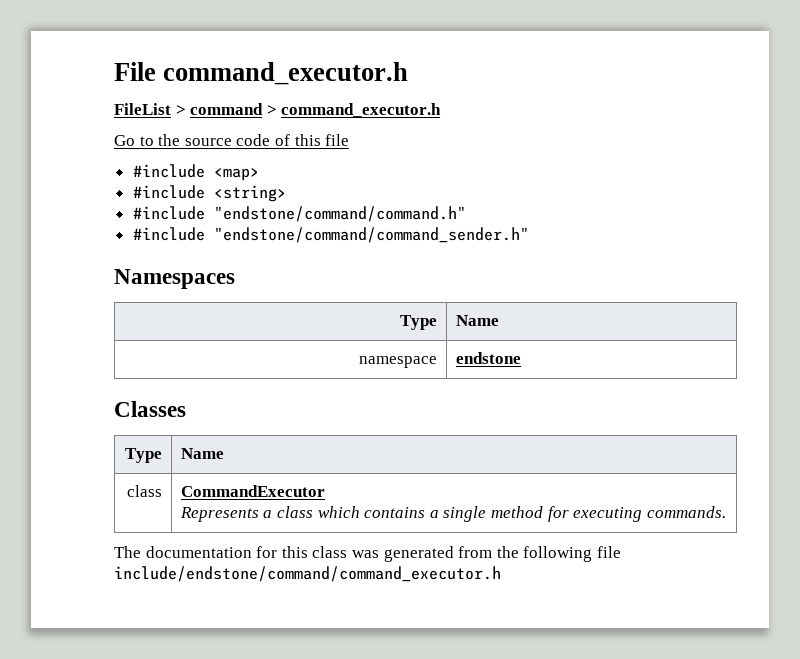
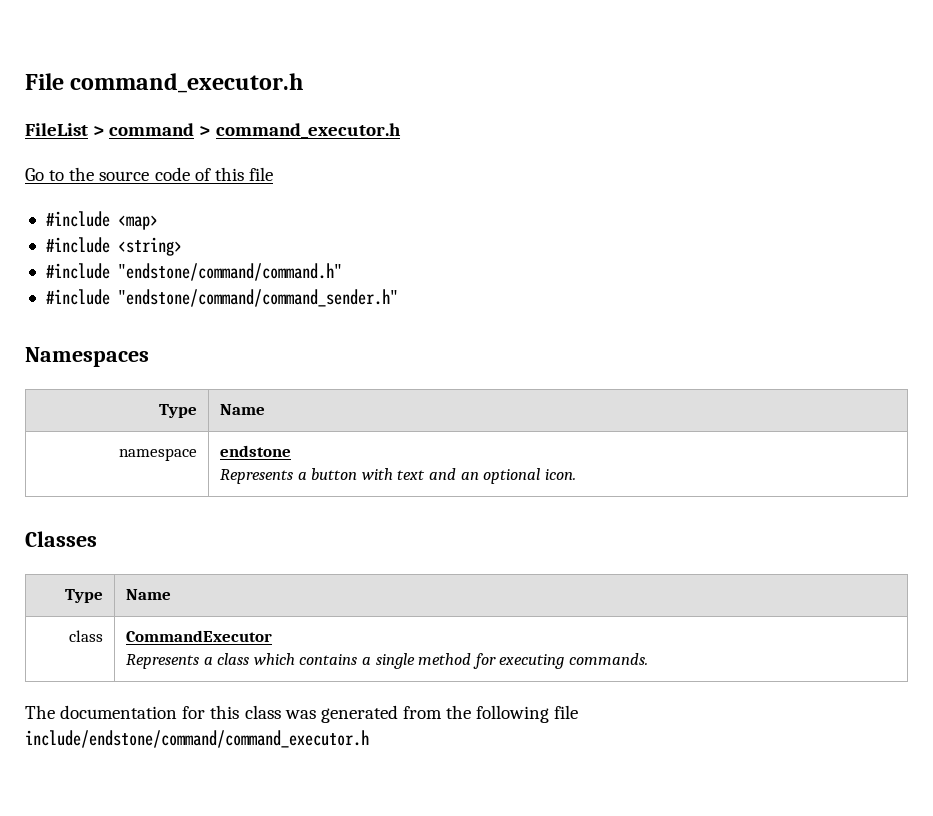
(521, 358) none -> [220,468,576,484] // Represents a button with text and an optional icon.

